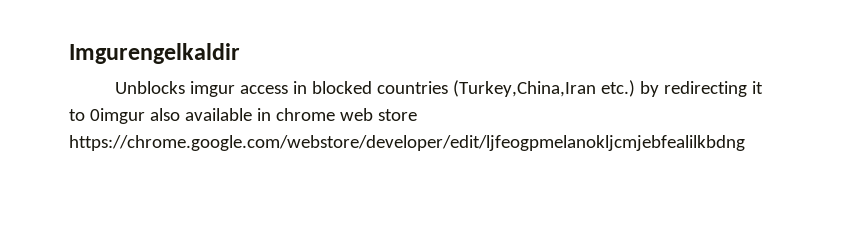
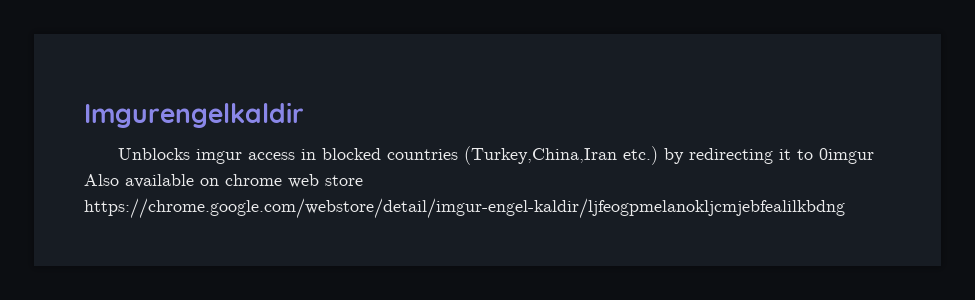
[149,108,271,121] also available in -> [84,174,219,188] Also available on
[69,135,745,151] https://chrome.google.com/webstore/developer/edit/ljfeogpmelanokljcmjebfealilkbdng -> [84,198,845,219] https://chrome.google.com/webstore/detail/imgur-engel-kaldir/ljfeogpmelanokljcmjebfealilkbdng

